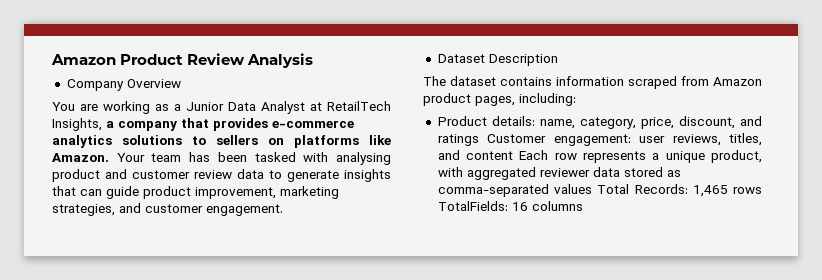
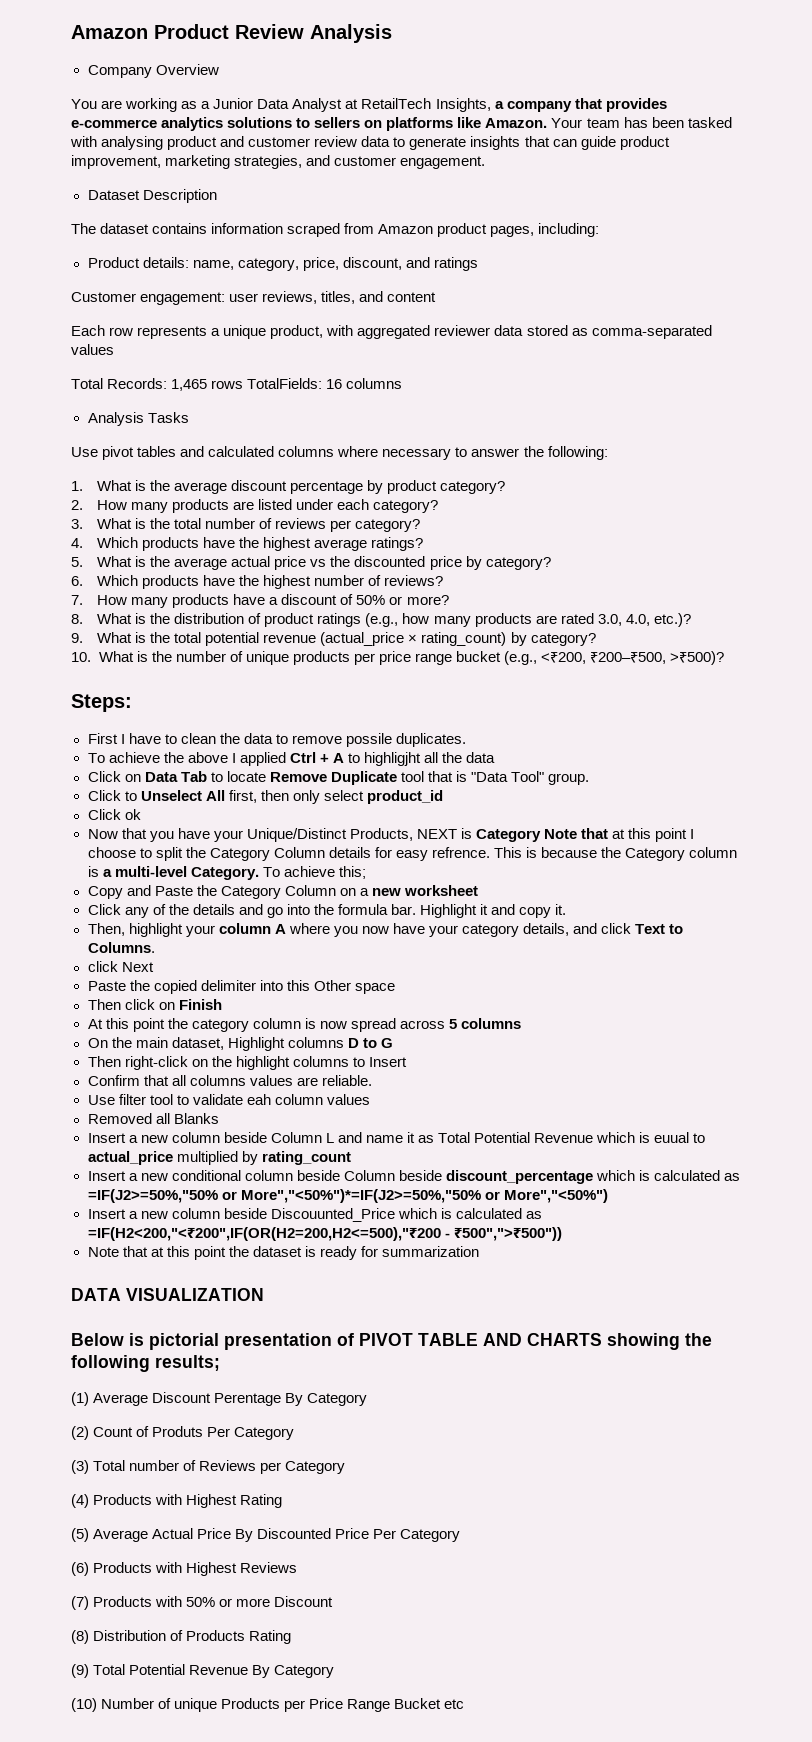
(479, 140) none -> (478, 264) //
(514, 155) none -> (437, 297) //
(593, 189) none -> (114, 349) //
(583, 206) none -> [87,412,189,426] [71,446,608,460] [71,480,506,494] [71,499,439,513] [71,518,421,532] [71,537,424,551] [71,556,551,570] [71,575,444,589] [71,594,449,608] [71,613,691,627] [71,632,596,646] [71,651,725,665] [71,694,132,712] [87,733,467,747] [87,752,496,766] [87,771,590,785] [87,790,443,804] [87,809,141,820] [87,828,695,842] [87,847,738,861] [87,866,366,880] [87,885,478,899] [87,904,567,918] [87,923,684,937] [87,942,155,953] [87,961,154,972] [87,980,395,994] [87,999,222,1010] [87,1018,522,1032] [87,1037,393,1051] [87,1056,407,1070] [87,1075,372,1086] [87,1094,370,1105] [87,1113,219,1124] [87,1132,706,1143] [87,1151,351,1165] [87,1170,741,1184] [87,1189,608,1203] [87,1208,542,1222] [87,1227,562,1241] [87,1246,480,1260] [71,1288,264,1301] [71,1333,712,1350] [71,1355,220,1372] [71,1392,368,1406] [71,1426,295,1440] [71,1460,346,1474] [71,1494,283,1508] [71,1528,461,1542] [71,1562,298,1576] [71,1596,334,1610] [71,1630,292,1644] [71,1664,335,1678] [71,1698,465,1712] // Analysis Tasks // Use pivot tables and calculated columns where necessary to answer the following: // 1. What is the average discount percentage by product category? // 2. How many products are listed under each category? // 3. What is the total number of reviews per category? // 4. Which products have the highest average ratings? // 5. What is the average actual price vs the discounted price by category? // 6. Which products have the highest number of reviews? // 7. How many products have a discount of 50% or more? // 8. What is the distribution of product ratings (e.g., how many products are rated 3.0, 4.0, etc.)? // 9. What is the total potential revenue (actual_price × rating_count) by category? // 10. What is the number of unique products per price range bucket (e.g., <₹200, ₹200–₹500, >₹500)? // Steps: // First I have to clean the data to remove possile duplicates. // To achieve the above I applied Ctrl + A to highligjht all the data // Click on Data Tab to locate Remove Duplicate tool that is "Data Tool" group. // Click to Unselect All first, then only select product_id // Click ok // Now that you have your Unique/Distinct Products, NEXT is Category Note that at this point I choose to split the Category Column details for easy refrence. This is because the Category column is a multi-level Category. To achieve this; // Copy and Paste the Category Column on a new worksheet // Click any of the details and go into the formula bar. Highlight it and copy it. // Then, highlight your column A where you now have your category details, and click Text to Columns. // click Next // Paste the copied delimiter into this Other space // Then click on Finish // At this point the category column is now spread across 5 columns // On the main dataset, Highlight columns D to G // Then right-click on the highlight columns to Insert // Confirm that all columns values are reliable. // Use filter tool to validate eah column values // Removed all Blanks // Insert a new column beside Column L and name it as Total Potential Revenue which is euual to actual_price multiplied by rating_count // Insert a new conditional column beside Column beside discount_percentage which is calculated as =IF(J2>=50%,"50% or More","<50%")*=IF(J2>=50%,"50% or More","<50%") // Insert a new column beside Discouunted_Price which is calculated as =IF(H2<200,"<₹200",IF(OR(H2=200,H2<=500),"₹200 - ₹500",">₹500")) // Note that at this point the dataset is ready for summarization // DATA VISUALIZATION // Below is pictorial presentation of PIVOT TABLE AND CHARTS showing the following results; // (1) Average Discount Perentage By Category // (2) Count of Produts Per Category // (3) Total number of Reviews per Category // (4) Products with Highest Rating // (5) Average Actual Price By Discounted Price Per Category // (6) Products with Highest Reviews // (7) Products with 50% or more Discount // (8) Distribution of Products Rating // (9) Total Potential Revenue By Category // (10) Number of unique Products per Price Range Bucket etc

